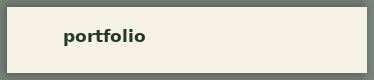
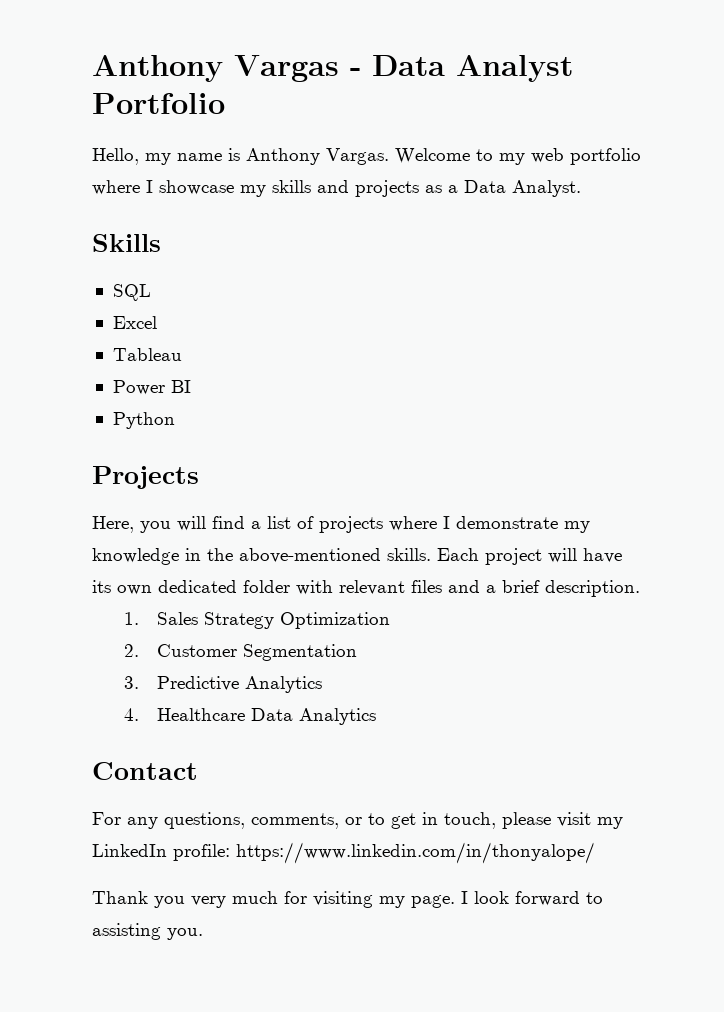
[63,29,146,46] portfolio -> [92,55,573,82] [92,93,225,114] [92,148,641,165] [92,180,581,197] [92,234,161,252] [112,284,151,301] [112,316,157,329] [112,348,182,361] [112,380,191,395] [112,412,175,429] [92,466,199,489] [92,516,590,533] [92,548,622,565] [92,580,640,597] [124,612,390,629] [124,644,357,661] [124,676,322,693] [124,708,376,725] [92,762,198,780] [92,812,623,829] [92,842,595,864] [92,891,603,908] [92,923,203,940] Anthony Vargas - Data Analyst Portfolio // Hello, my name is Anthony Vargas. Welcome to my web portfolio where I showcase my skills and projects as a Data Analyst. // Skills // SQL // Excel // Tableau // Power BI // Python // Projects // Here, you will find a list of projects where I demonstrate my knowledge in the above-mentioned skills. Each project will have its own dedicated folder with relevant files and a brief description. // 1. Sales Strategy Optimization // 2. Customer Segmentation // 3. Predictive Analytics // 4. Healthcare Data Analytics // Contact // For any questions, comments, or to get in touch, please visit my LinkedIn profile: https://www.linkedin.com/in/thonyalope/ // Thank you very much for visiting my page. I look forward to assisting you.

